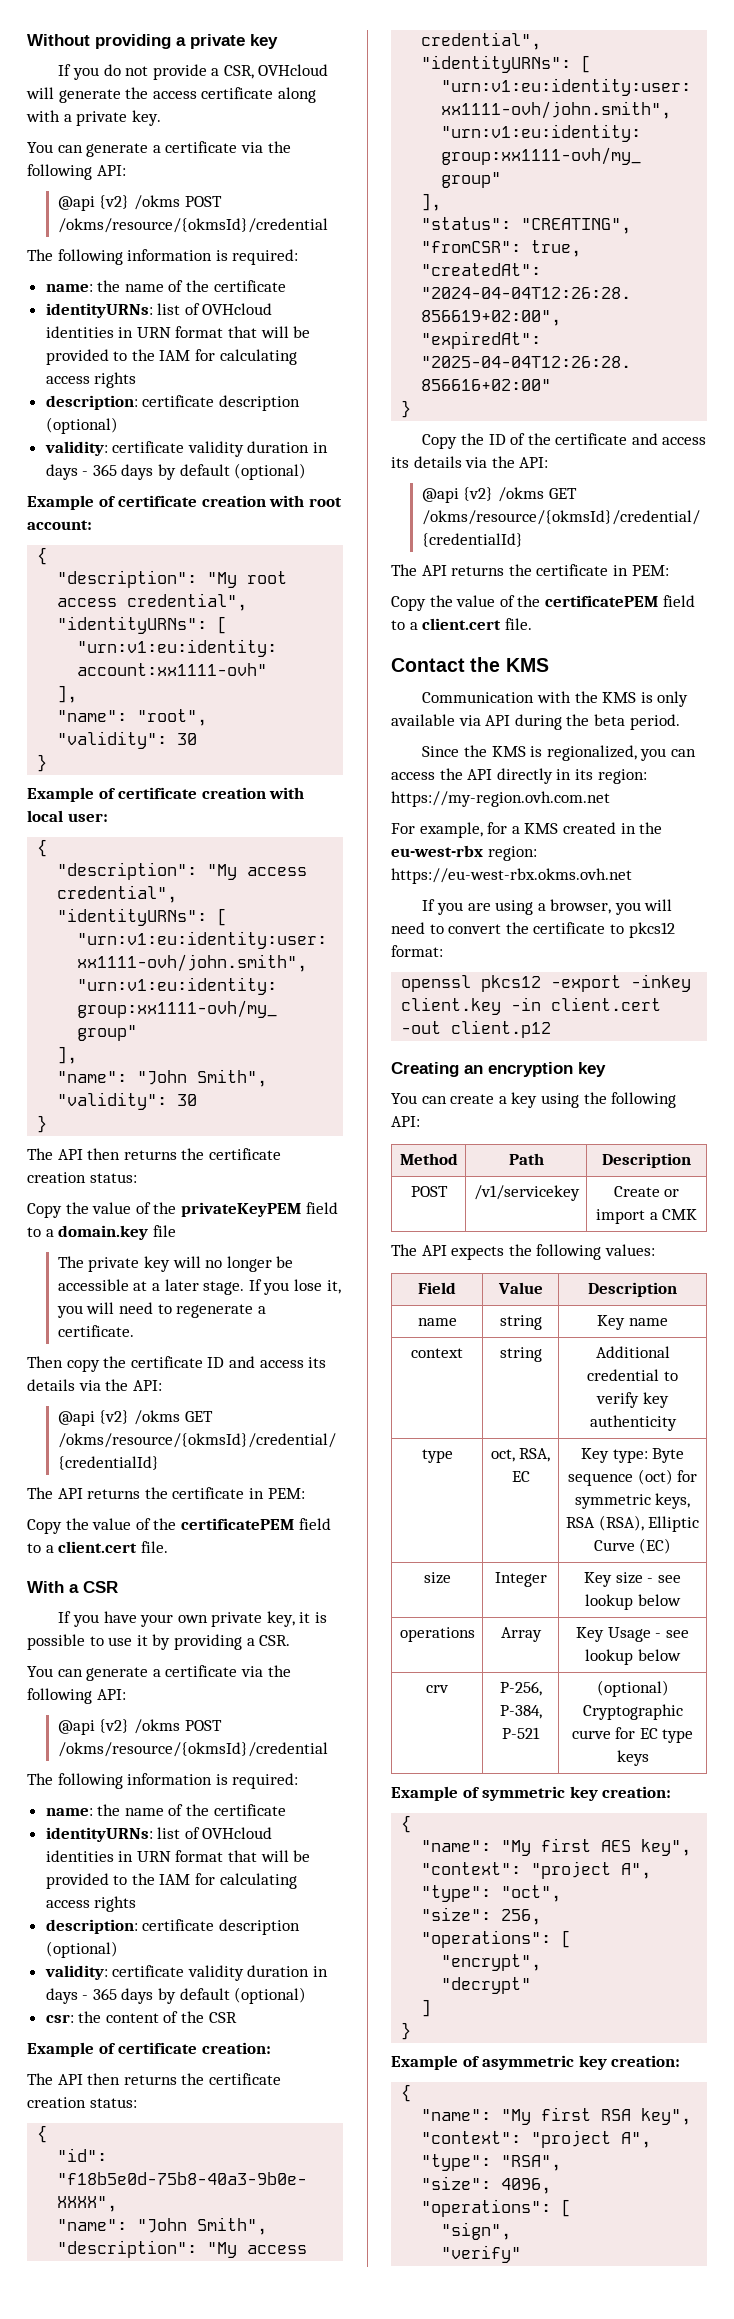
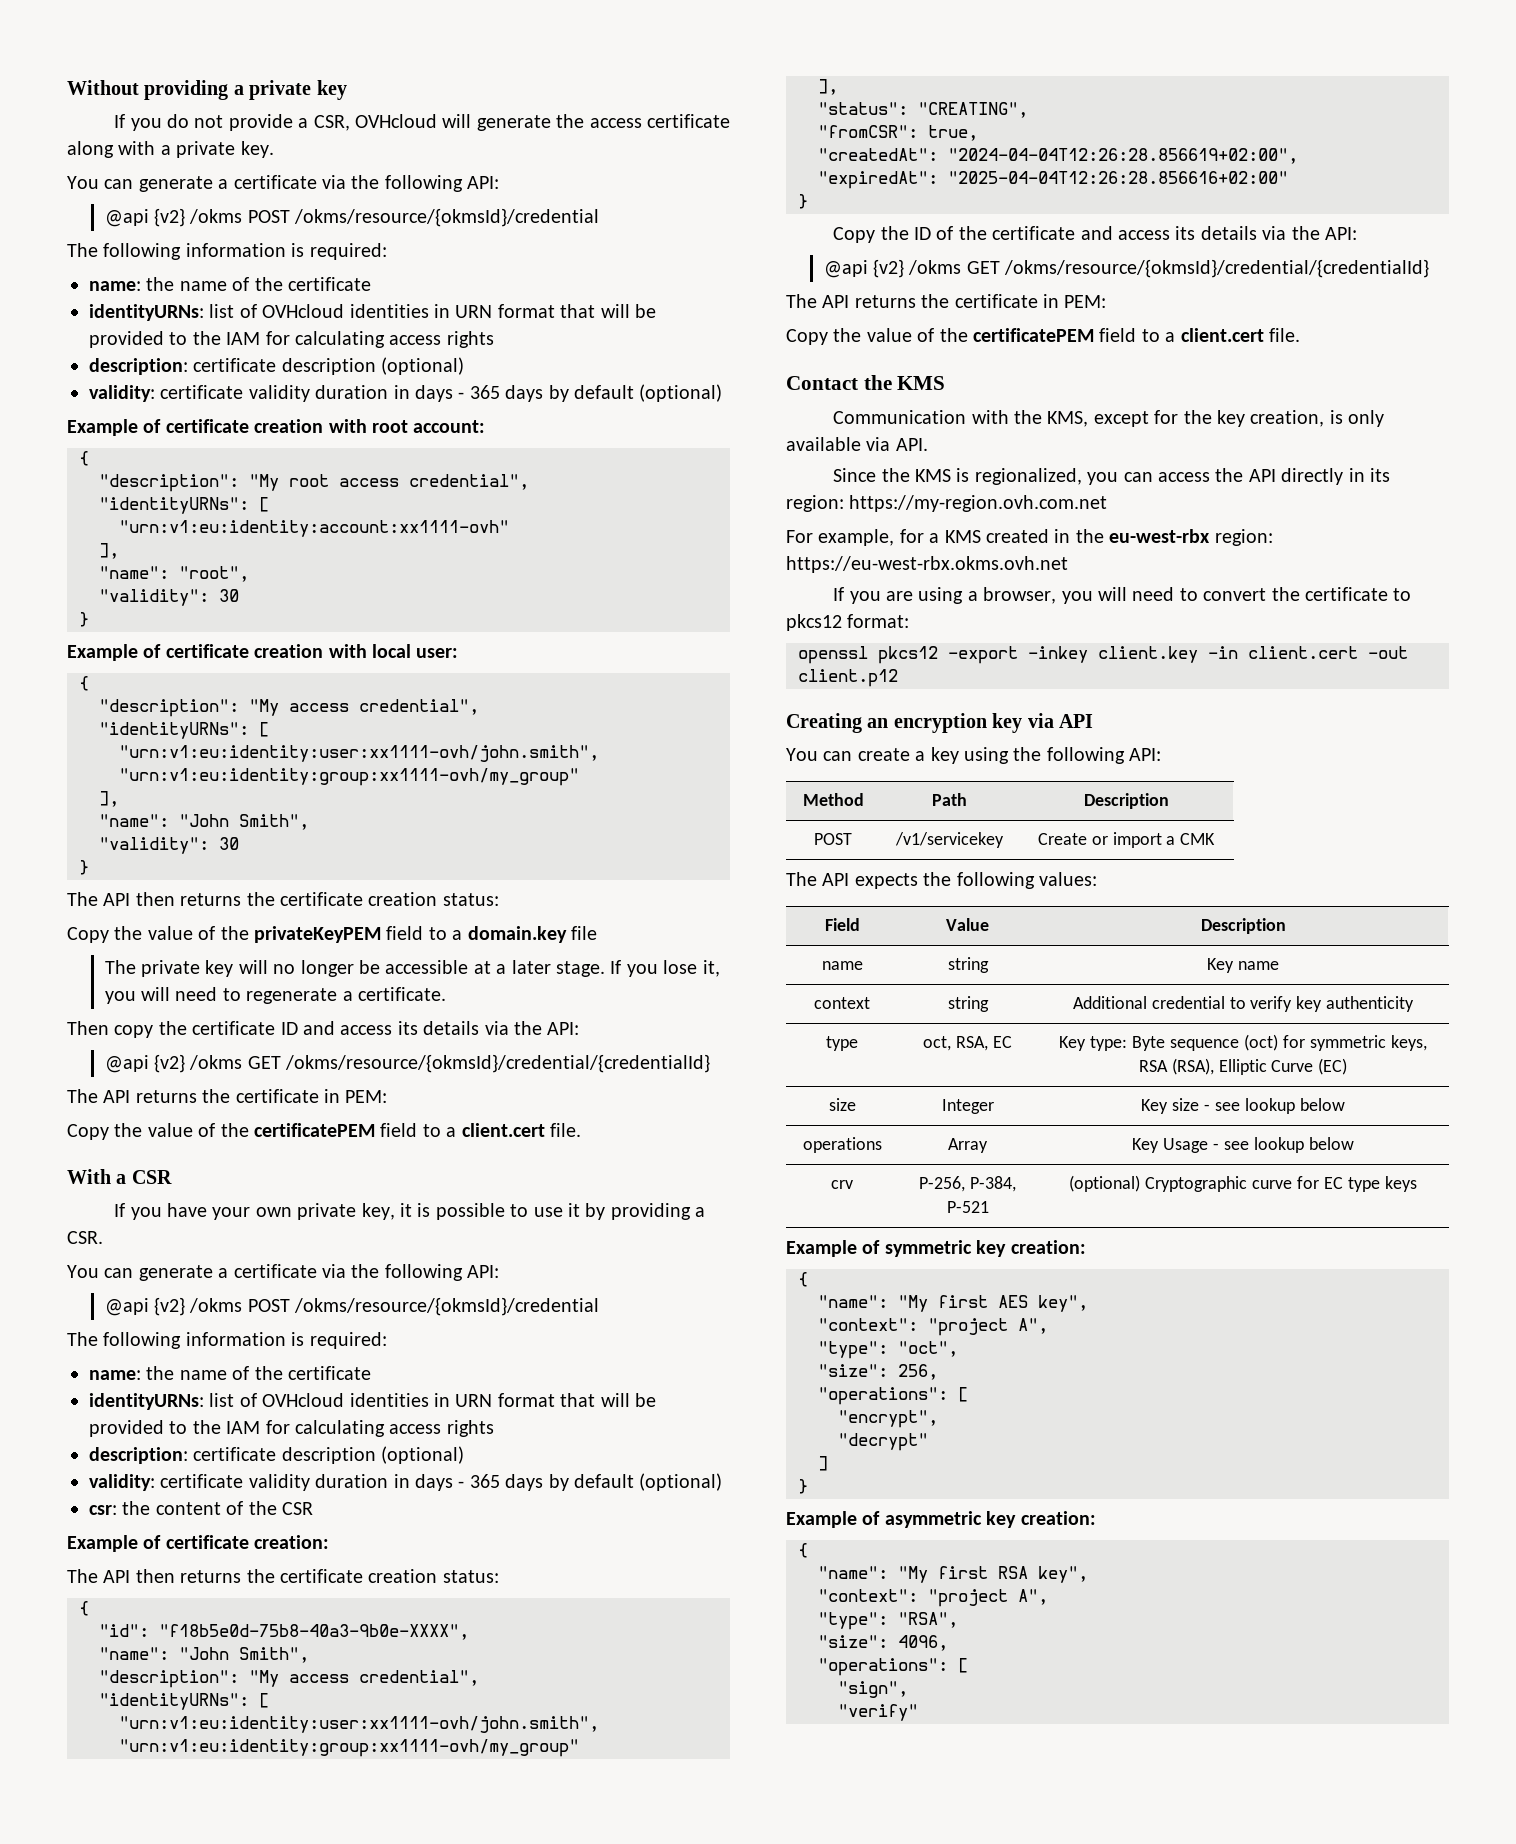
[602,691,689,707] [391,714,680,730] KMS is only available via API during the beta period. -> [1047,410,1385,427] [786,437,928,451] KMS, except for the key creation, is only available via API.
(606, 1069) none -> [1027,713,1093,728] via API

